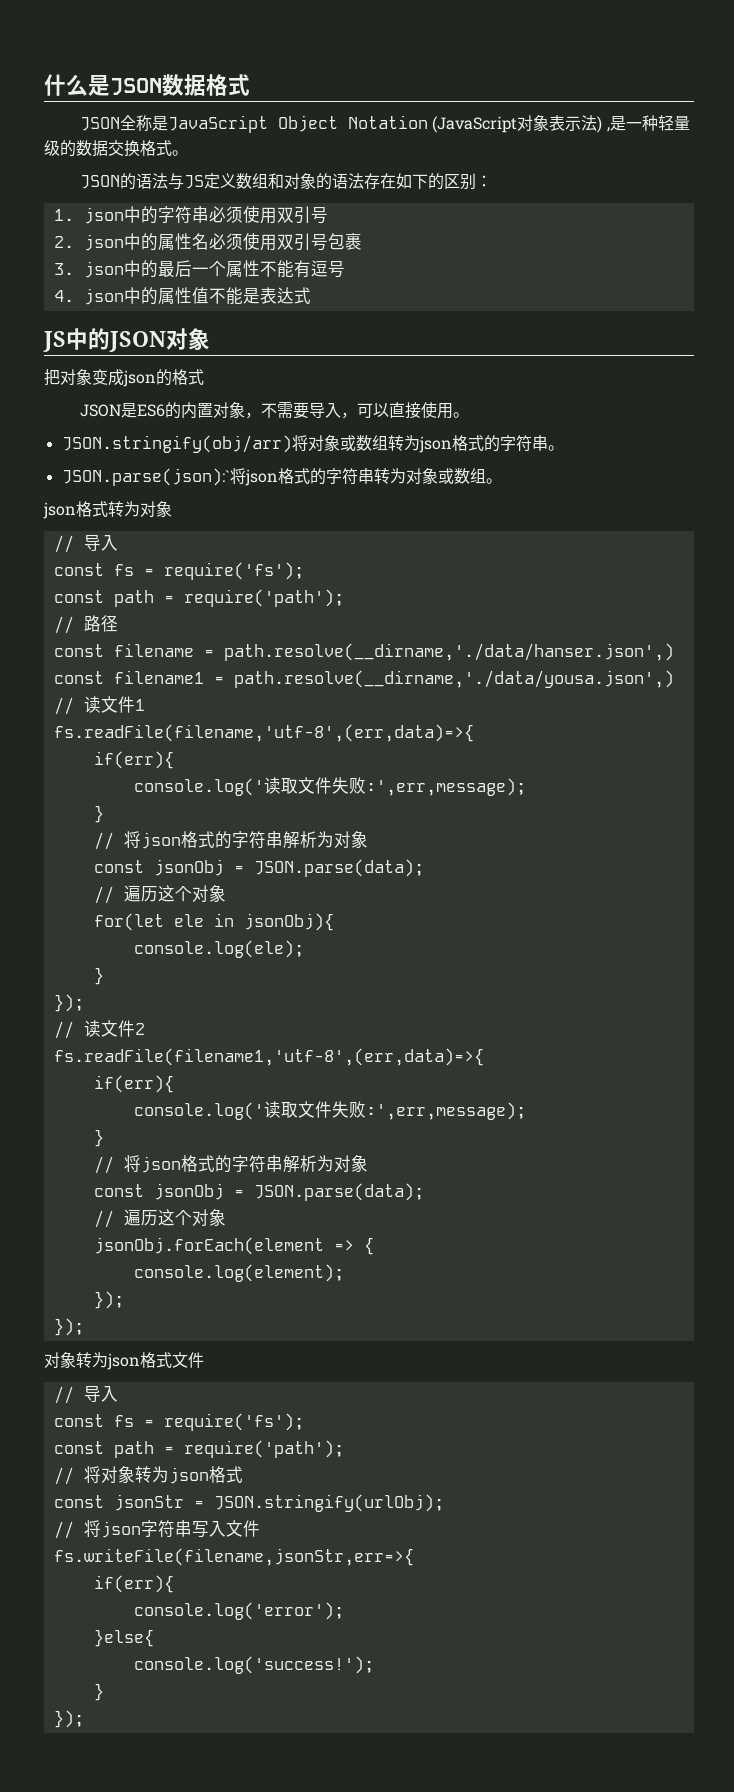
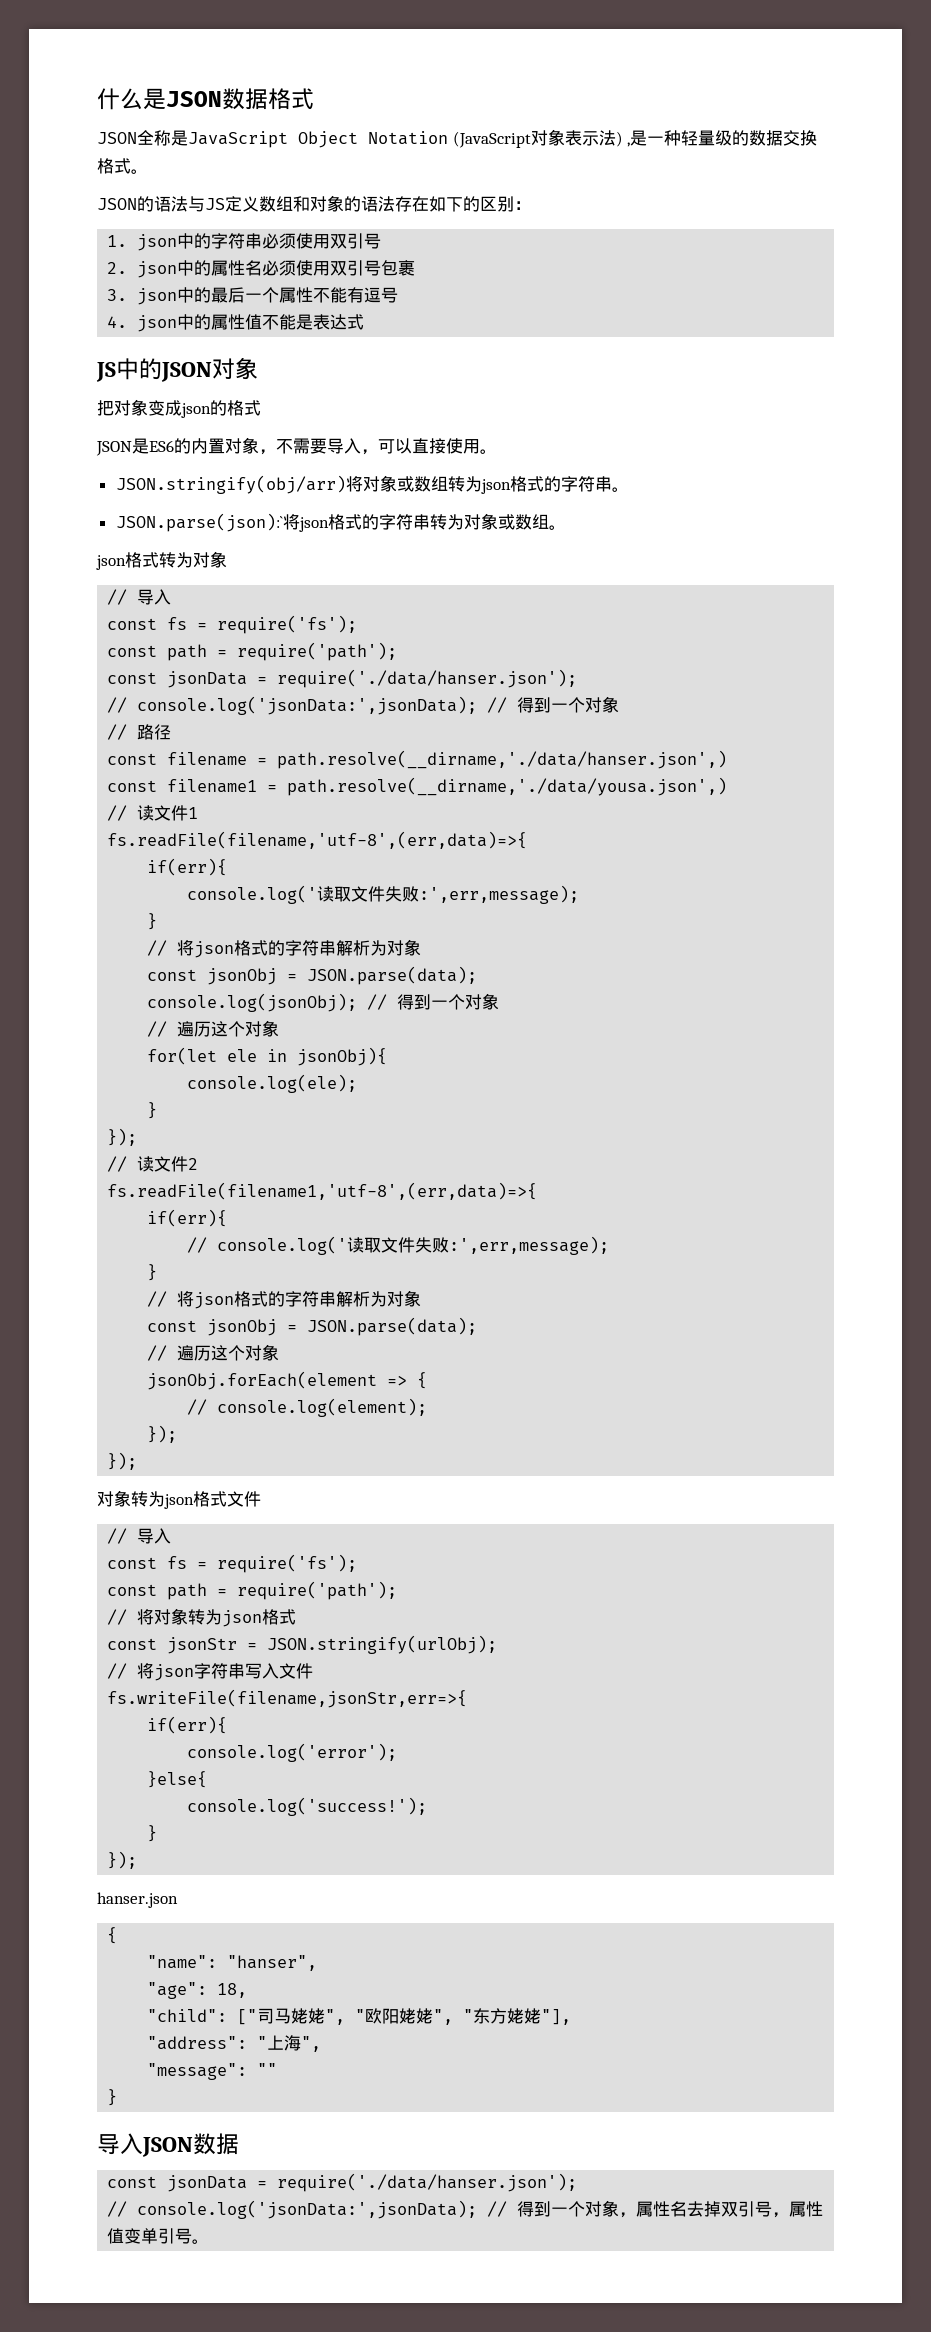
(344, 598) none -> [107,669,578,688] [107,696,620,715] // const jsonData = require('./data/hanser.json'); // // console.log('jsonData:',jsonData); // 得到一个对象
(424, 868) none -> [147,993,500,1012] // console.log(jsonObj); // 得到一个对象
(174, 1084) none -> [187,1237,208,1253] //
(374, 1246) none -> [187,1399,208,1415] //
(84, 1719) none -> [97,1892,178,1908] [107,1927,118,1944] [147,1955,318,1971] [147,1982,248,1999] [147,2008,572,2025] [147,2035,322,2052] [147,2063,278,2080] [107,2089,118,2106] [97,2133,239,2157] [107,2173,578,2192] [107,2200,824,2219] [107,2228,210,2244] // hanser.json // { // "name": "hanser", // "age": 18, // "child": ["司马姥姥", "欧阳姥姥", "东方姥姥"], // "address": "上海", // "message": "" // } // 导入JSON数据 // const jsonData = require('./data/hanser.json'); // // console.log('jsonData:',jsonData); // 得到一个对象，属性名去掉双引号，属性值变单引号。

